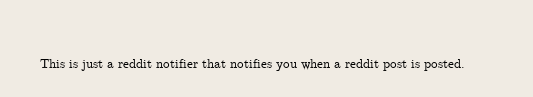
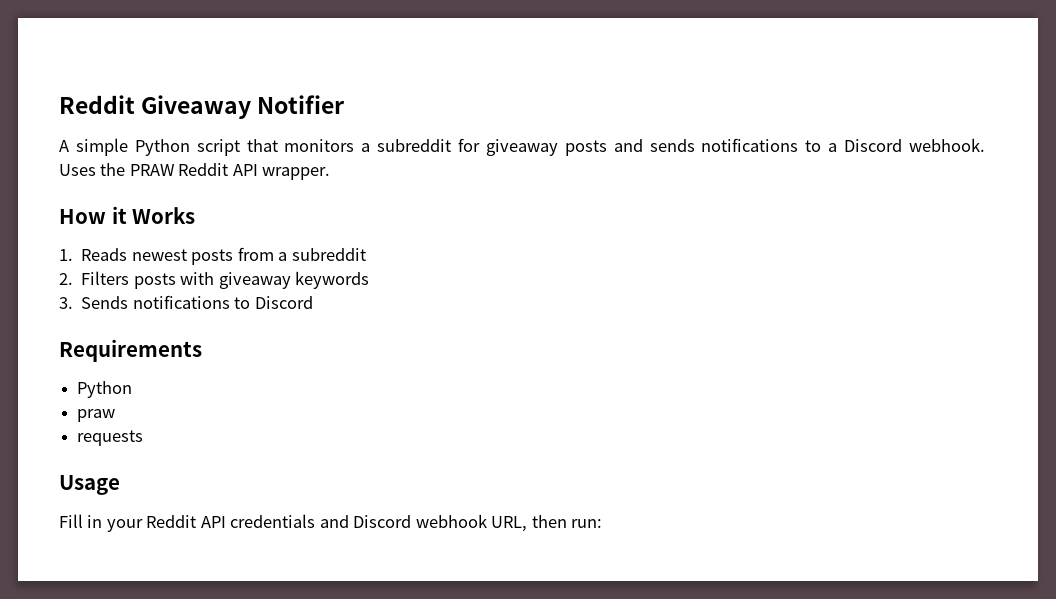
[40,59,465,71] This is just a reddit notifier that notifies you when a reddit post is posted. -> [59,95,346,119] [59,138,985,156] [59,163,331,180] [59,206,196,224] [59,247,366,265] [59,271,370,289] [59,295,313,309] [59,339,202,362] [77,381,133,398] [77,409,116,422] [77,430,144,446] [59,475,120,495] [59,514,603,532] Reddit Giveaway Notifier // A simple Python script that monitors a subreddit for giveaway posts and sends notifications to a Discord webhook. Uses the PRAW Reddit API wrapper. // How it Works // 1. Reads newest posts from a subreddit // 2. Filters posts with giveaway keywords // 3. Sends notifications to Discord // Requirements // Python // praw // requests // Usage // Fill in your Reddit API credentials and Discord webhook URL, then run:

